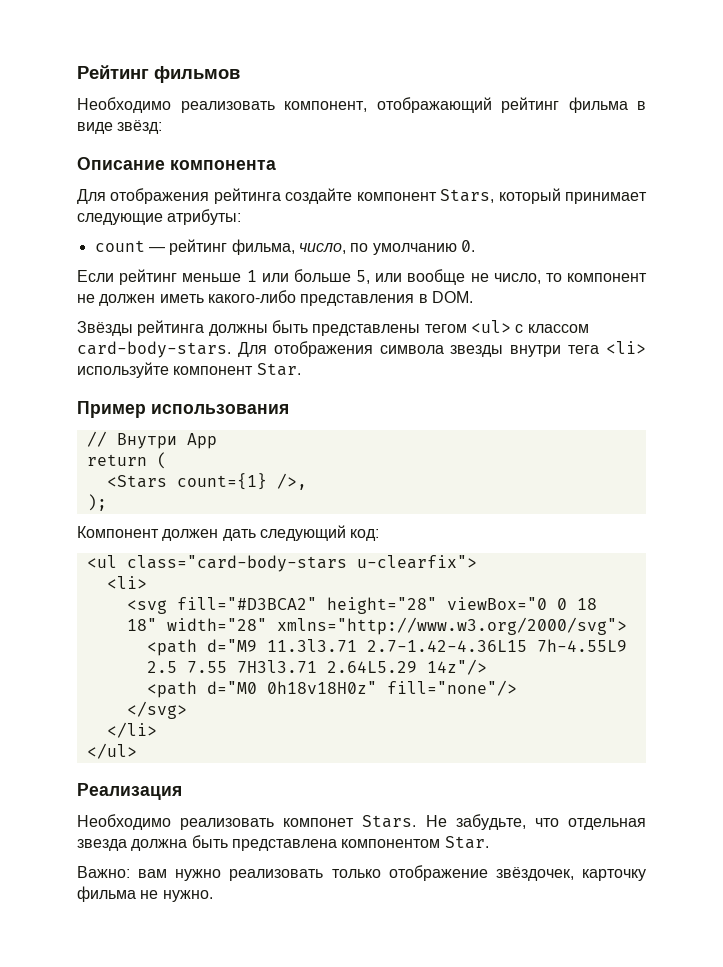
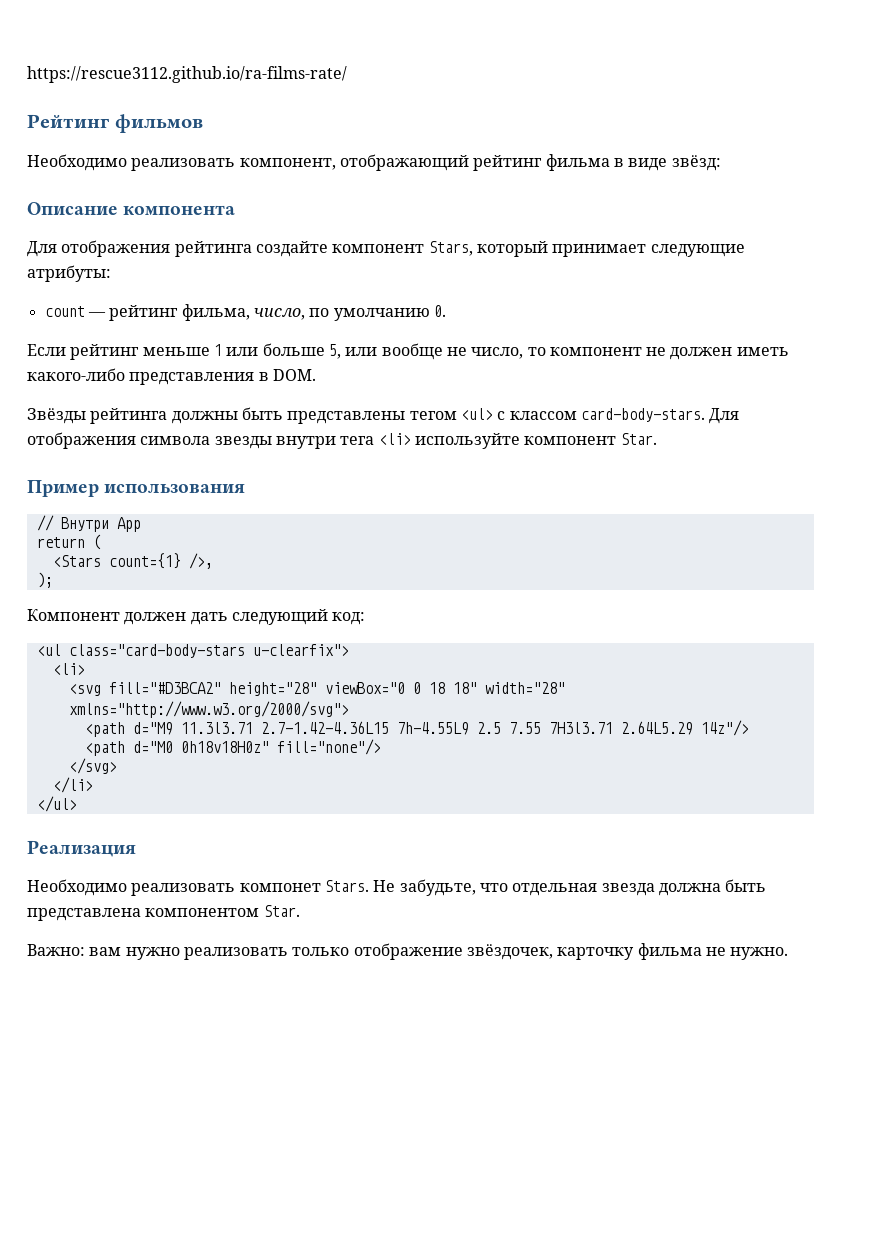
(77, 72) none -> [27,66,347,83] https://rescue3112.github.io/ra-films-rate/ //

